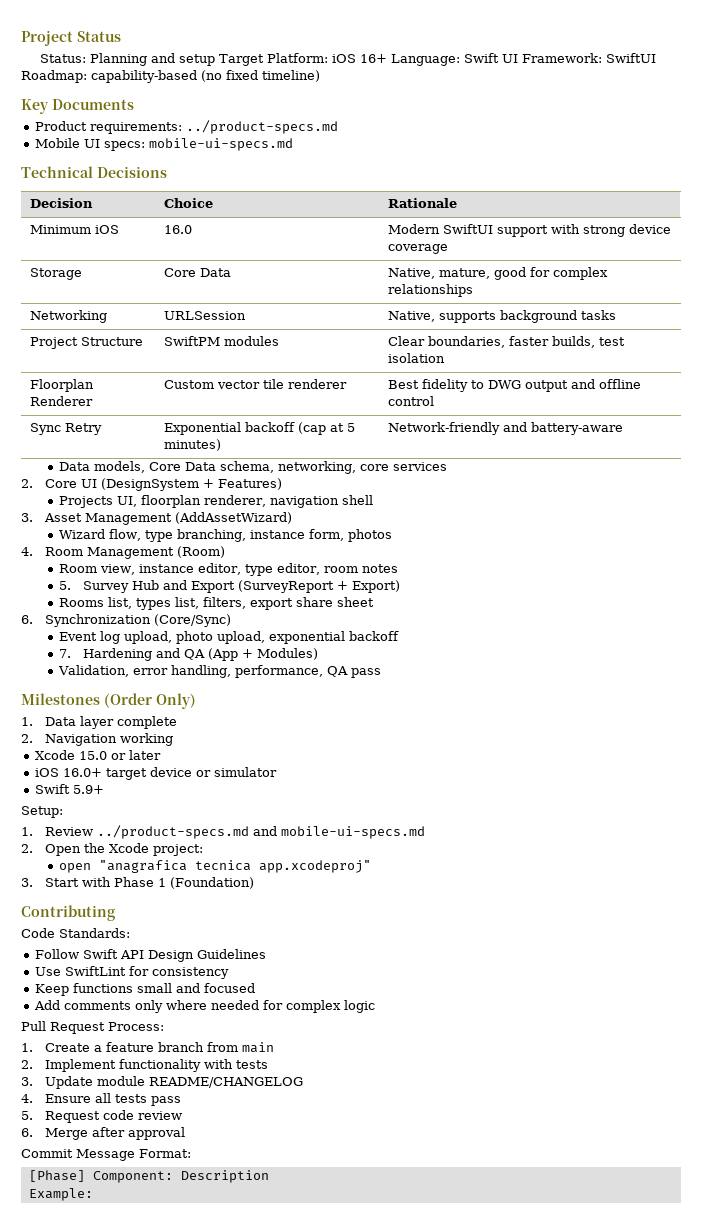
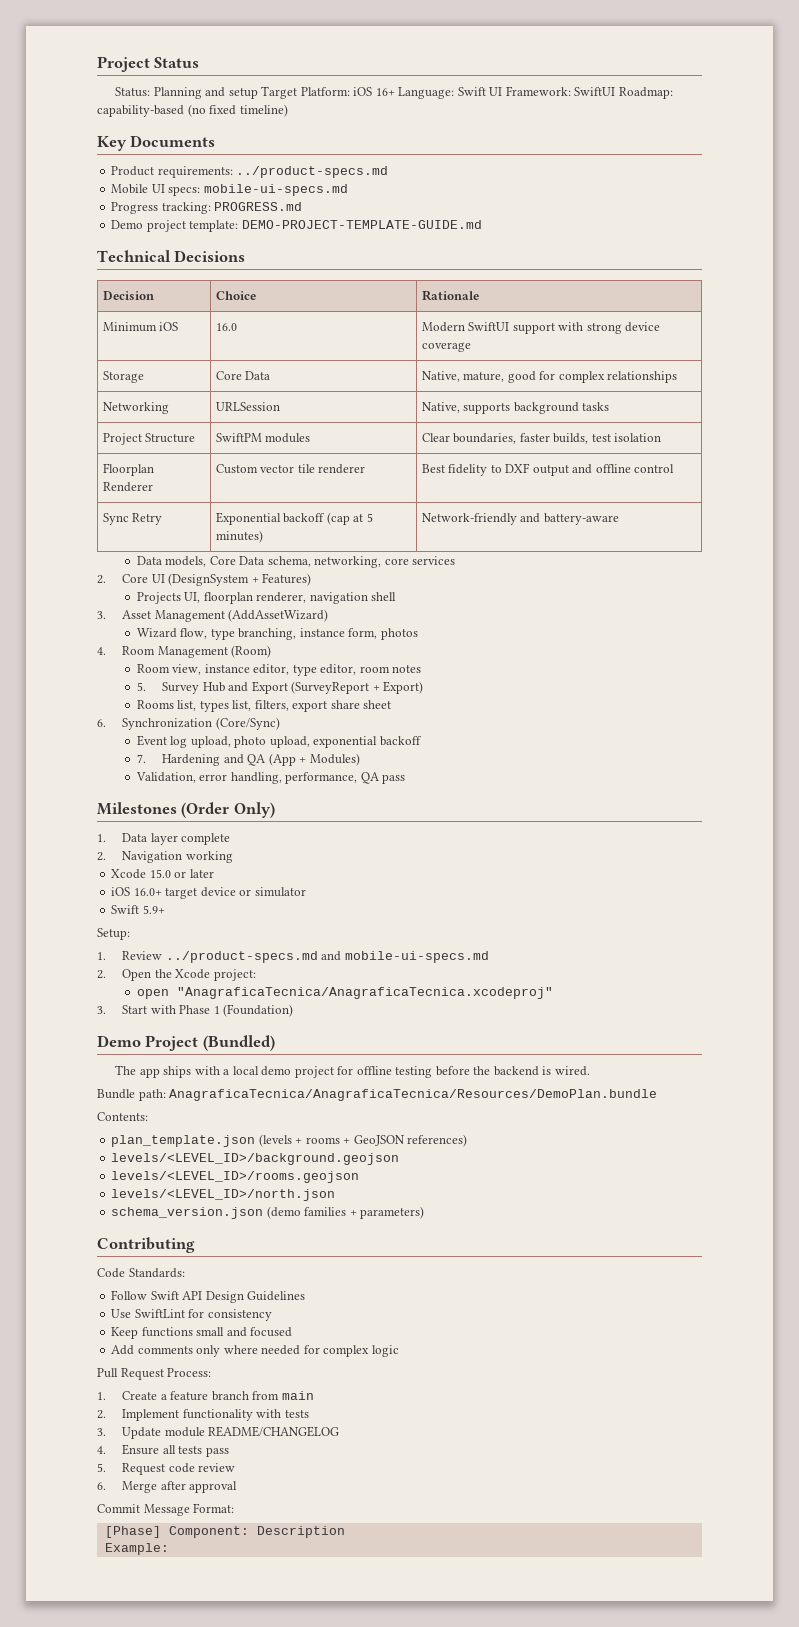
(293, 144) none -> [111,202,303,214] [111,220,482,232] // Progress tracking: PROGRESS.md // Demo project template: DEMO-PROJECT-TEMPLATE-GUIDE.md
[488,380,522,389] DWG -> [505,463,531,473] DXF
[98,860,371,873] "anagrafica tecnica app.xcodeproj" -> [176,987,553,999] "AnagraficaTecnica/AnagraficaTecnica.xcodeproj"
(255, 883) none -> [97,1035,275,1051] [115,1065,590,1078] [97,1089,658,1101] [97,1112,148,1121] [111,1134,468,1147] [111,1153,400,1165] [111,1171,360,1183] [111,1189,336,1201] [111,1206,425,1219] // Demo Project (Bundled) // The app ships with a local demo project for offline testing before the backend is wired. // Bundle path: AnagraficaTecnica/AnagraficaTecnica/Resources/DemoPlan.bundle // Contents: // plan_template.json (levels + rooms + GeoJSON references) // levels/<LEVEL_ID>/background.geojson // levels/<LEVEL_ID>/rooms.geojson // levels/<LEVEL_ID>/north.json // schema_version.json (demo families + parameters)

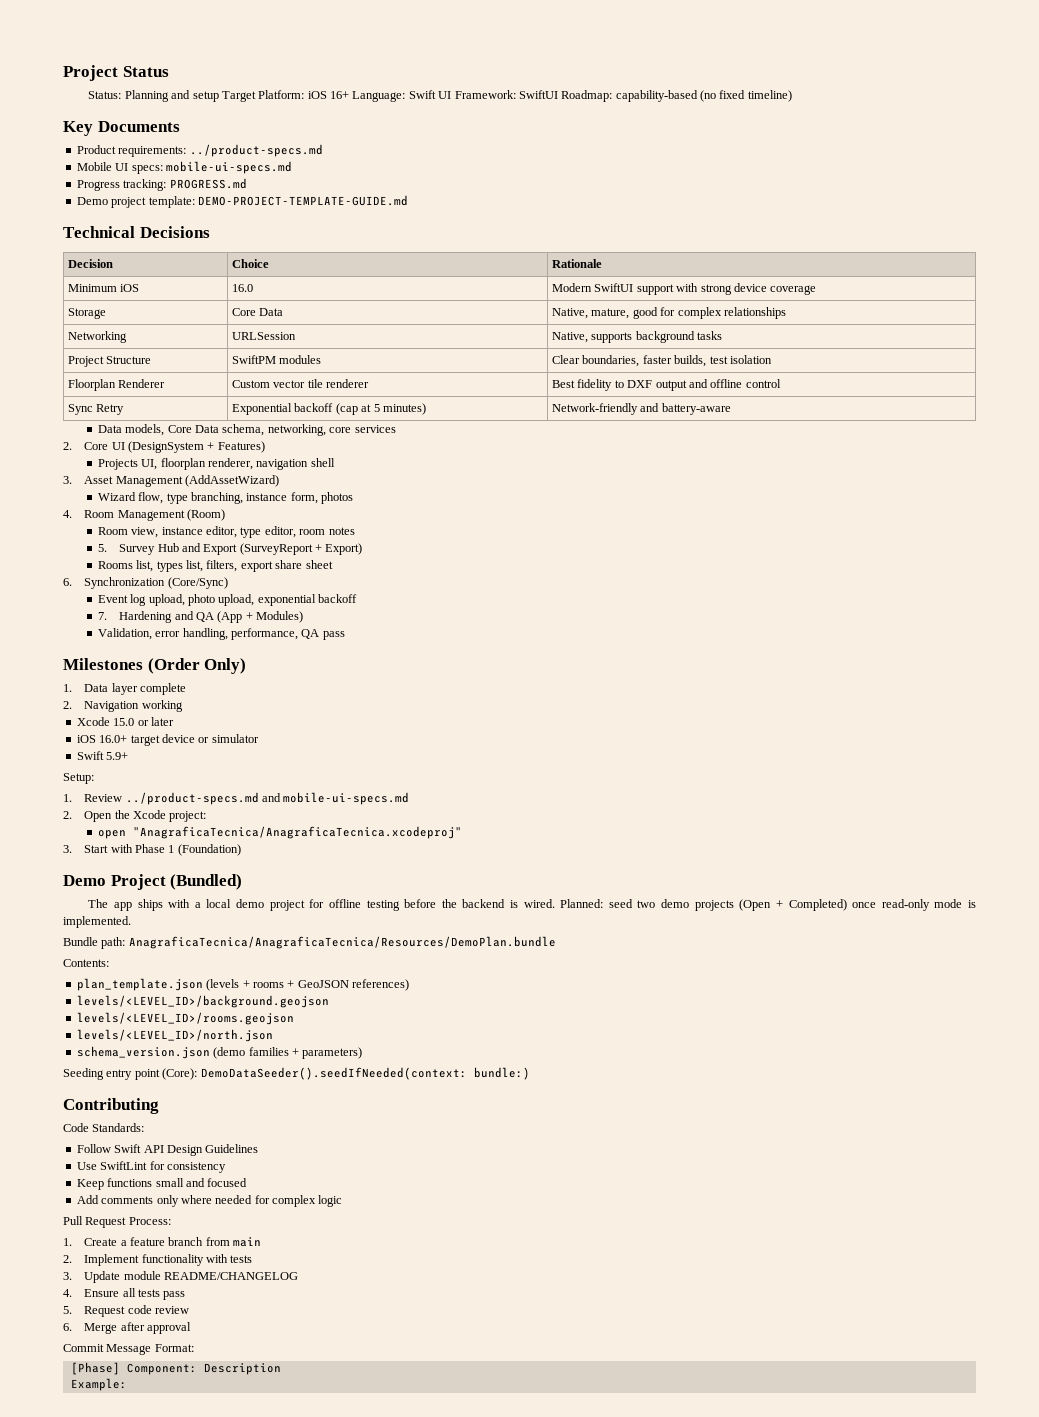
(590, 1071) none -> [560,899,977,911] [63,916,131,928] Planned: seed two demo projects (Open + Completed) once read-only mode is implemented.
(425, 1212) none -> [63,1067,530,1080] // Seeding entry point (Core): DemoDataSeeder().seedIfNeeded(context: bundle:)

